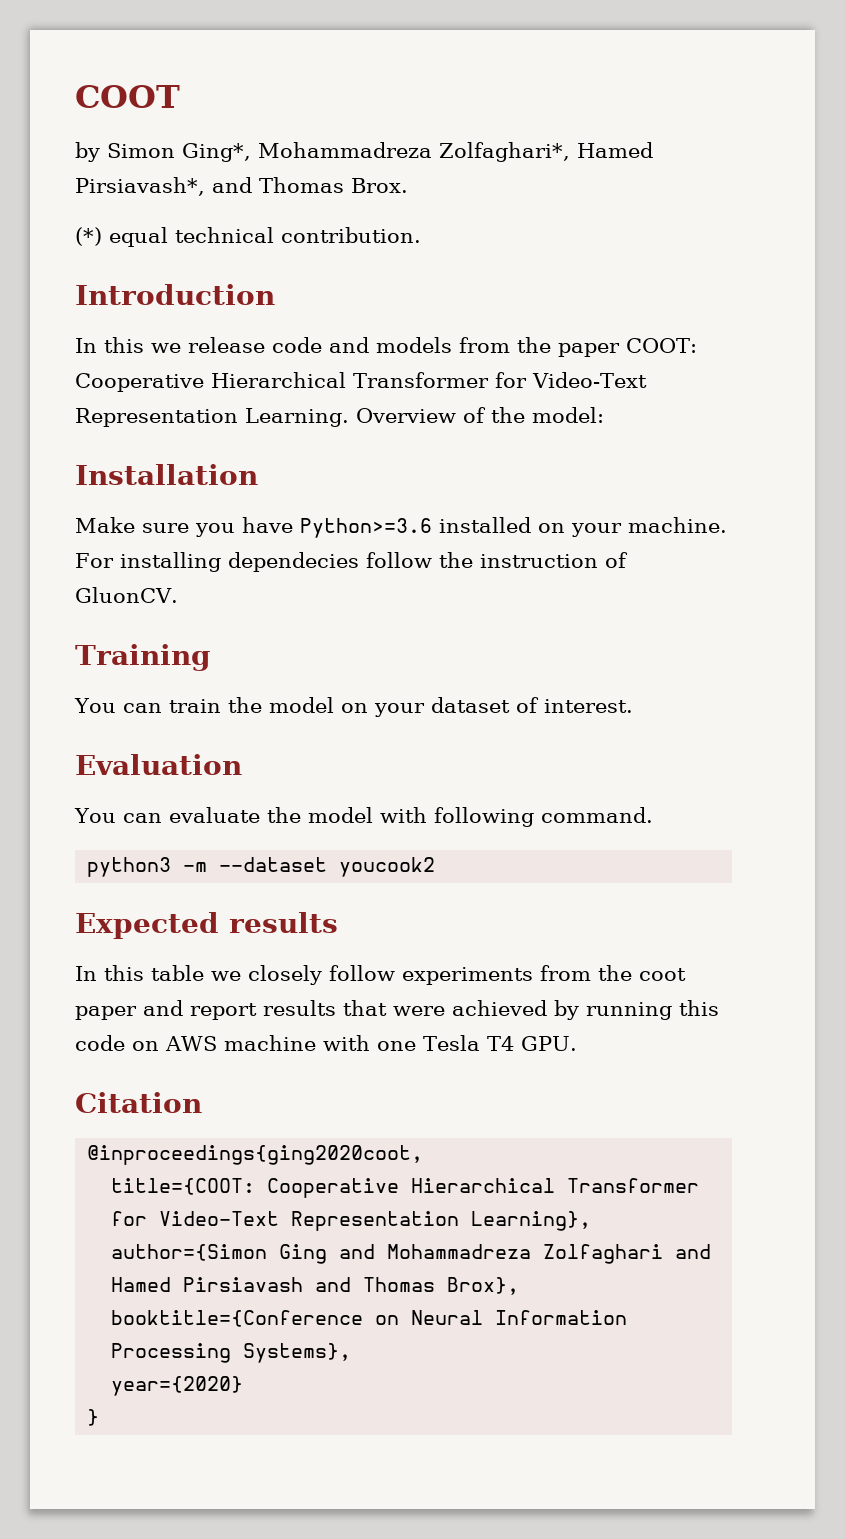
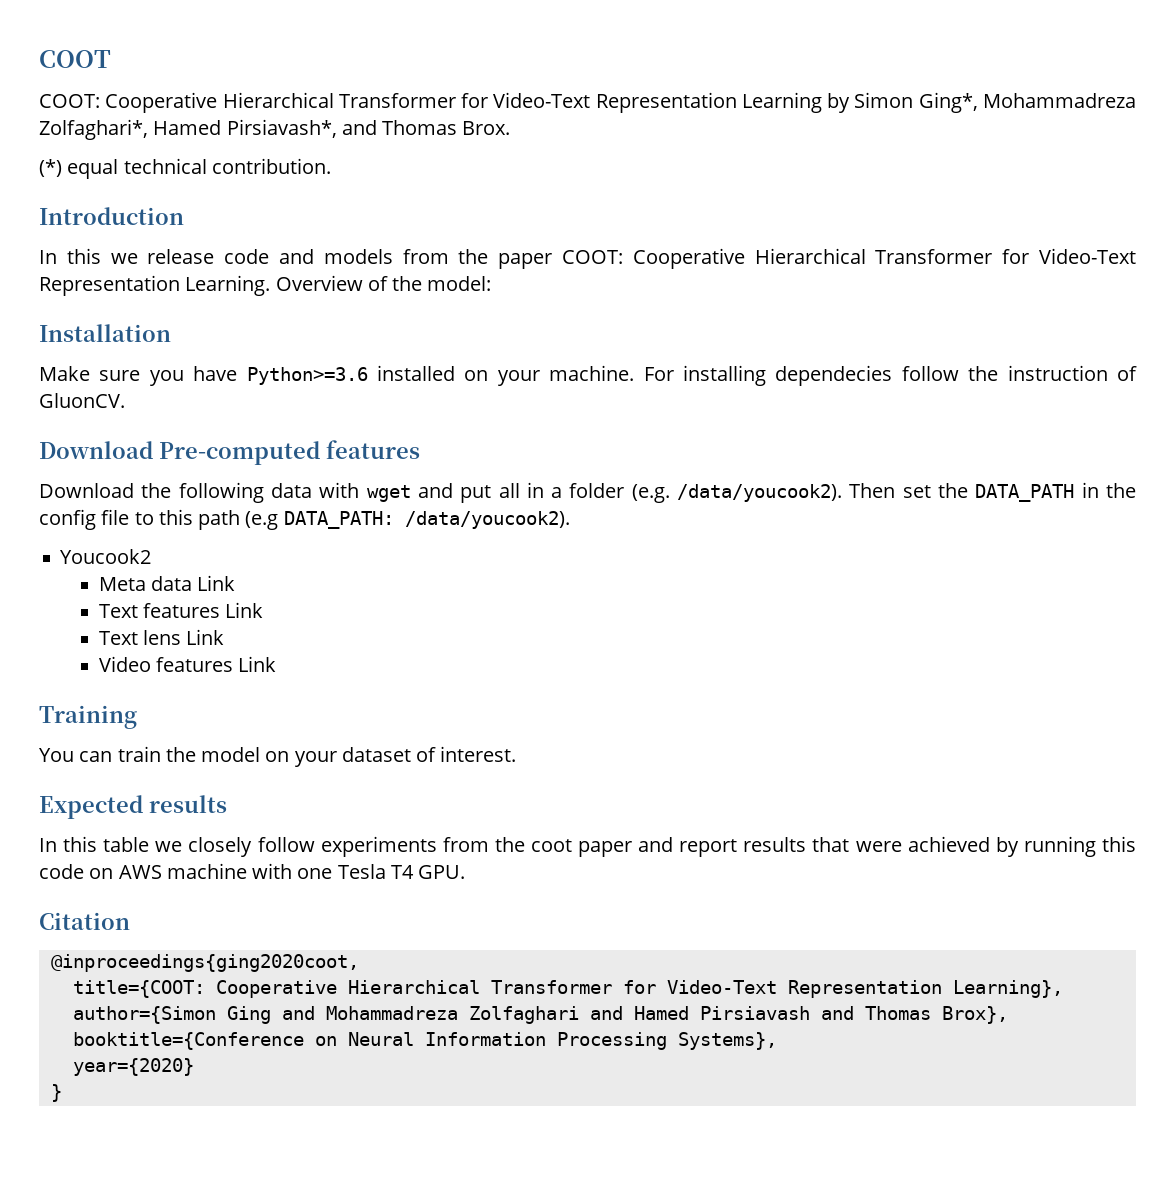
(180, 96) none -> [39,92,822,113] COOT: Cooperative Hierarchical Transformer for Video-Text Representation Learning
(178, 595) none -> [39,440,420,465] [39,482,1136,503] [39,509,570,530] [60,549,152,564] [98,575,236,591] [98,602,264,618] [98,629,225,645] [98,656,277,672] // Download Pre-computed features // Download the following data with wget and put all in a folder (e.g. /data/youcook2). Then set the DATA_PATH in the config file to this path (e.g DATA_PATH: /data/youcook2). // Youcook2 // Meta data Link // Text features Link // Text lens Link // Video features Link
[75,754,242,775] [74,807,653,827] [87,857,436,877] // Evaluation // You can evaluate the model with following command. // python3 -m --dataset youcook2 -> (517, 754) none

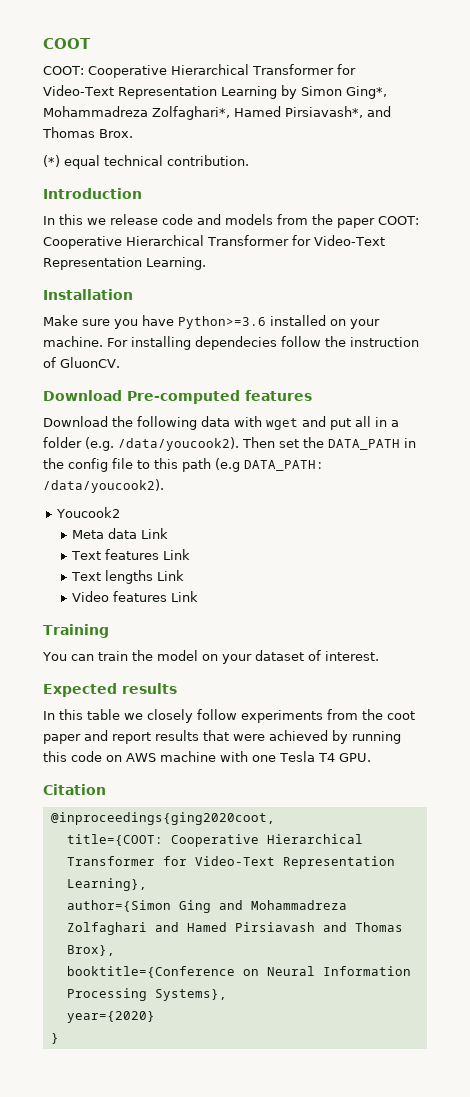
[275,275,492,291] Overview of the model: -> (206, 263) none
[142,630,181,645] lens -> [105,570,154,584] lengths

